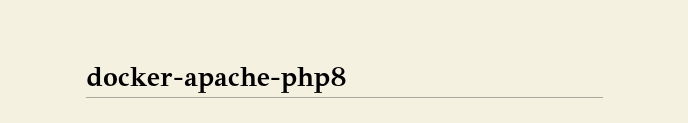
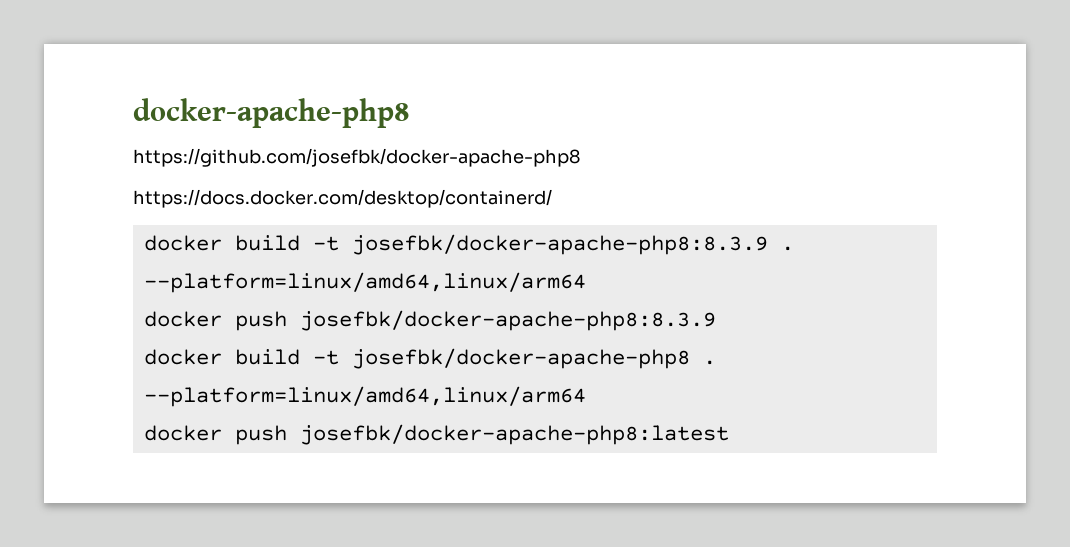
(347, 80) none -> [133,148,580,167] [133,189,552,208] [143,234,794,255] [143,272,586,293] [143,310,716,331] [143,348,716,369] [143,386,586,407] [143,424,729,445] // https://github.com/josefbk/docker-apache-php8 // https://docs.docker.com/desktop/containerd/ // docker build -t josefbk/docker-apache-php8:8.3.9 . --platform=linux/amd64,linux/arm64 // docker push josefbk/docker-apache-php8:8.3.9 // docker build -t josefbk/docker-apache-php8 . --platform=linux/amd64,linux/arm64 // docker push josefbk/docker-apache-php8:latest

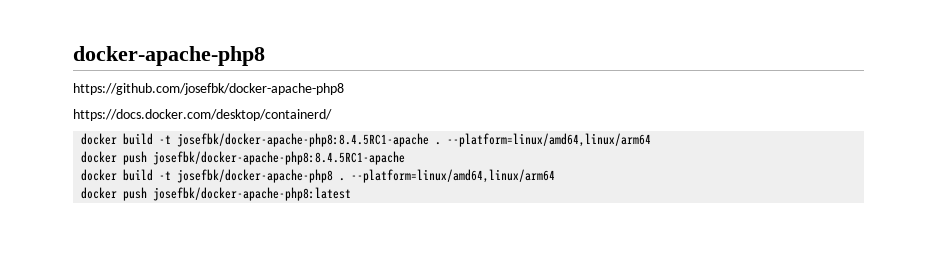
[351,234,794,255] [143,272,586,293] [143,310,716,331] josefbk/docker-apache-php8:8.3.9 . --platform=linux/amd64,linux/arm64 // docker push josefbk/docker-apache-php8:8.3.9 -> [177,133,652,147] [81,151,406,165] josefbk/docker-apache-php8:8.4.5RC1-apache . --platform=linux/amd64,linux/arm64 // docker push josefbk/docker-apache-php8:8.4.5RC1-apache

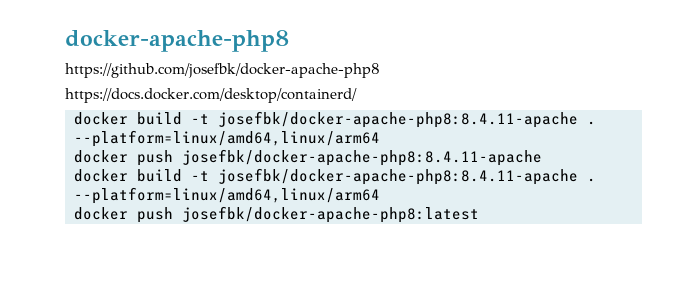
[177,133,652,147] [81,151,406,165] [81,169,334,183] josefbk/docker-apache-php8:8.4.5RC1-apache . --platform=linux/amd64,linux/arm64 // docker push josefbk/docker-apache-php8:8.4.5RC1-apache // docker build -t josefbk/docker-apache-php8 -> [218,111,596,128] [74,130,380,147] [74,149,542,166] [74,168,578,185] josefbk/docker-apache-php8:8.4.11-apache . --platform=linux/amd64,linux/arm64 // docker push josefbk/docker-apache-php8:8.4.11-apache // docker build -t josefbk/docker-apache-php8:8.4.11-apache

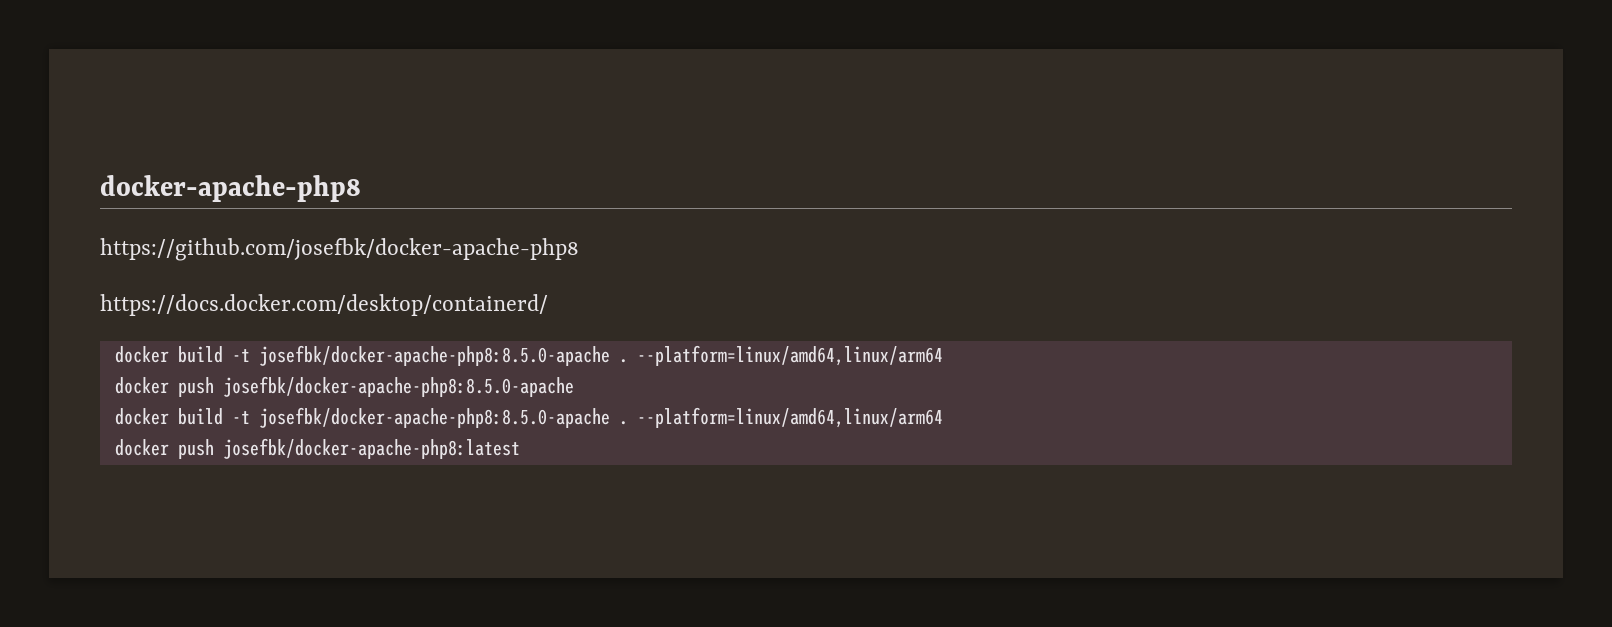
[218,111,596,128] [74,130,380,147] [74,149,542,166] [74,168,578,185] josefbk/docker-apache-php8:8.4.11-apache . --platform=linux/amd64,linux/arm64 // docker push josefbk/docker-apache-php8:8.4.11-apache // docker build -t josefbk/docker-apache-php8:8.4.11-apache -> [258,345,943,366] [114,376,574,397] [114,407,610,428] josefbk/docker-apache-php8:8.5.0-apache . --platform=linux/amd64,linux/arm64 // docker push josefbk/docker-apache-php8:8.5.0-apache // docker build -t josefbk/docker-apache-php8:8.5.0-apache

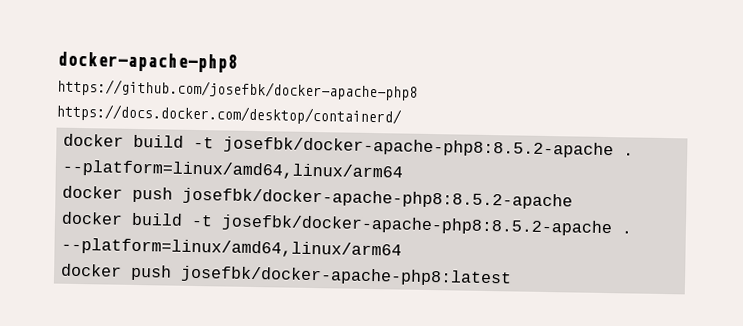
[258,345,943,366] [114,376,574,397] [114,407,610,428] josefbk/docker-apache-php8:8.5.0-apache . --platform=linux/amd64,linux/arm64 // docker push josefbk/docker-apache-php8:8.5.0-apache // docker build -t josefbk/docker-apache-php8:8.5.0-apache -> [223,136,635,159] [62,159,404,181] [62,185,574,210] [61,211,614,237] josefbk/docker-apache-php8:8.5.2-apache . --platform=linux/amd64,linux/arm64 // docker push josefbk/docker-apache-php8:8.5.2-apache // docker build -t josefbk/docker-apache-php8:8.5.2-apache

